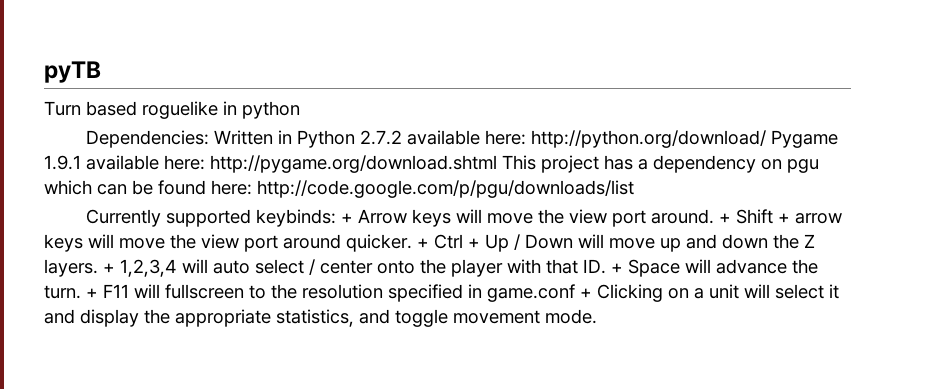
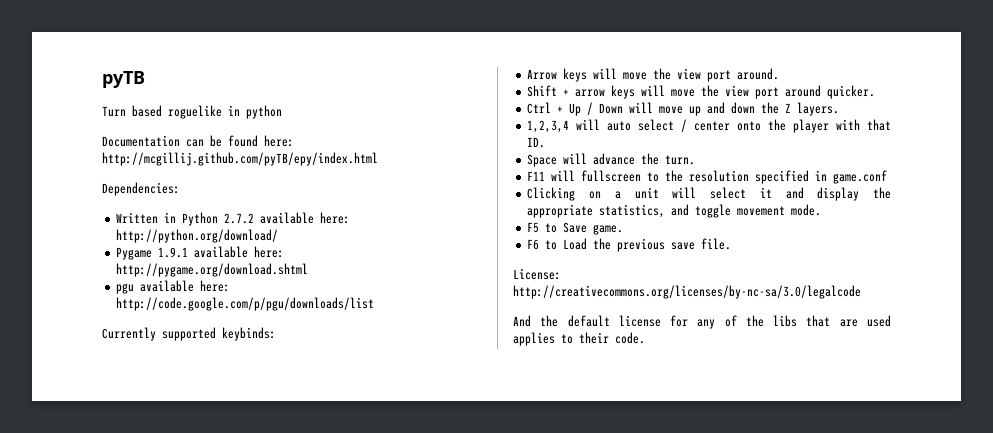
(300, 110) none -> [102,135,294,147] [102,152,378,166] // Documentation can be found here: http://mcgillij.github.com/pyTB/epy/index.html
(210, 139) none -> (180, 189) //
(767, 139) none -> (279, 236) //
[502,155,819,173] [44,180,206,195] This project has a dependency on pgu which can be found -> [116,280,195,294] // pgu available
[341,213,354,223] + -> (276, 334) //
[719,213,732,223] + -> (780, 74) //
[417,238,429,248] + -> (876, 92) //
[103,263,115,273] + -> (840, 109) //
[611,263,623,273] + -> (546, 142) //
[86,288,98,298] + -> (696, 160) //
[580,288,592,298] + -> (888, 177) //
(597, 316) none -> [527,222,624,235] [527,238,732,252] [513,268,561,280] [513,285,861,299] [513,315,891,329] [513,332,645,346] // F5 to Save game. // F6 to Load the previous save file. // License: http://creativecommons.org/licenses/by-nc-sa/3.0/legalcode // And the default license for any of the libs that are used applies to their code.

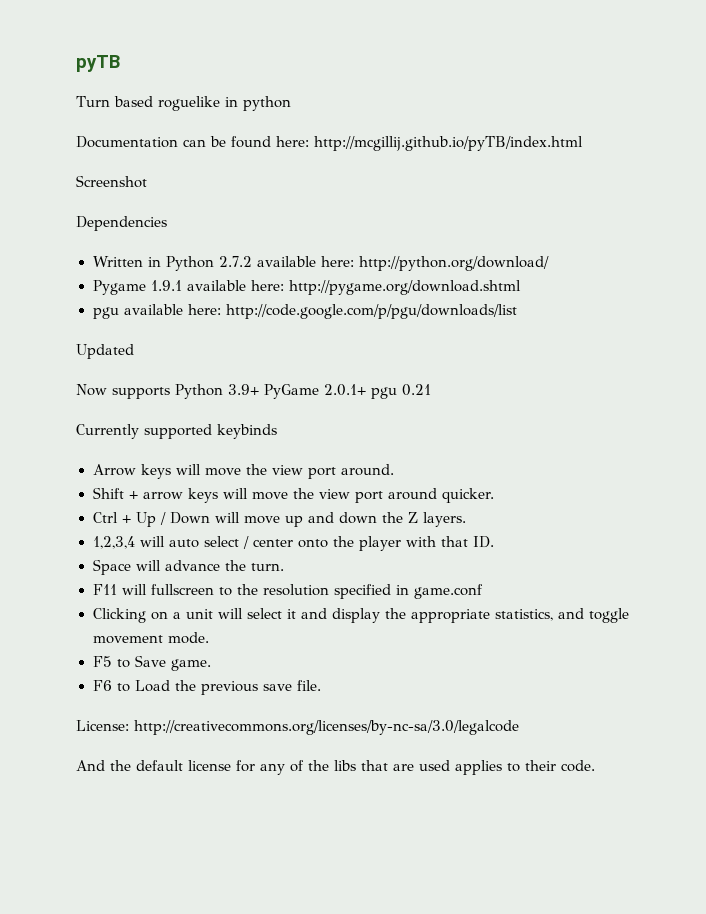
[102,152,378,166] [102,182,180,196] http://mcgillij.github.com/pyTB/epy/index.html // Dependencies: -> [314,136,583,151] [76,175,147,188] [76,216,167,231] http://mcgillij.github.io/pyTB/index.html // Screenshot // Dependencies
(375, 304) none -> [76,344,134,359] [76,384,431,399] // Updated // Now supports Python 3.9+ PyGame 2.0.1+ pgu 0.21
[222,327,276,341] keybinds: -> [217,424,277,439] keybinds

